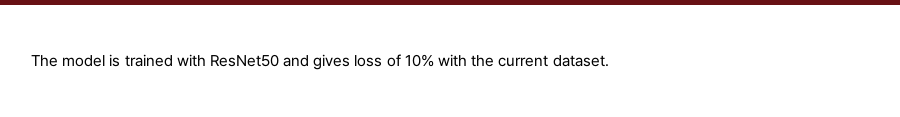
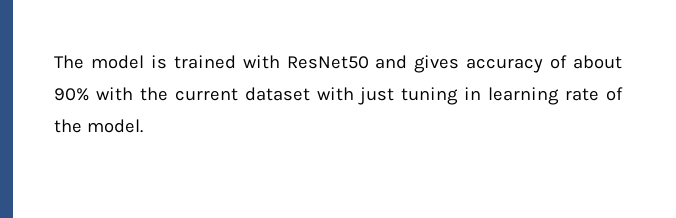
[354,54,609,67] loss of 10% with the current dataset. -> [466,55,622,73] [54,87,623,105] [54,119,143,133] accuracy of about 90% with the current dataset with just tuning in learning rate of the model.

